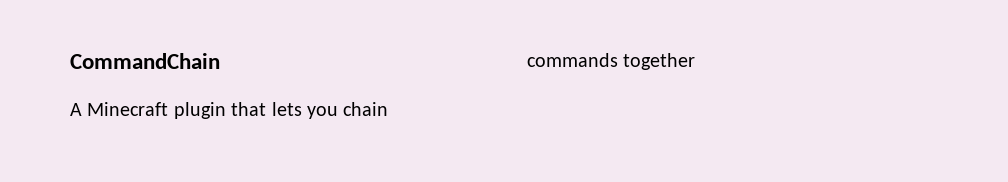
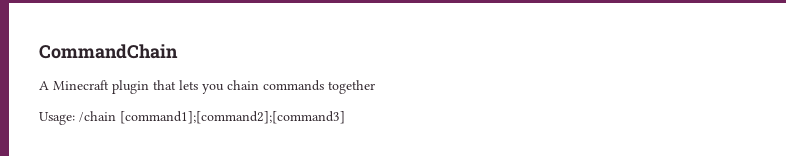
(696, 61) none -> [39,111,345,125] // Usage: /chain [command1];[command2];[command3]

